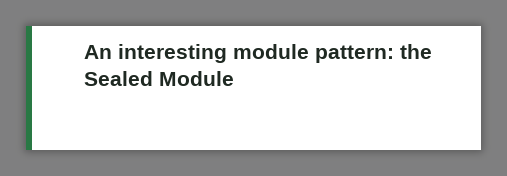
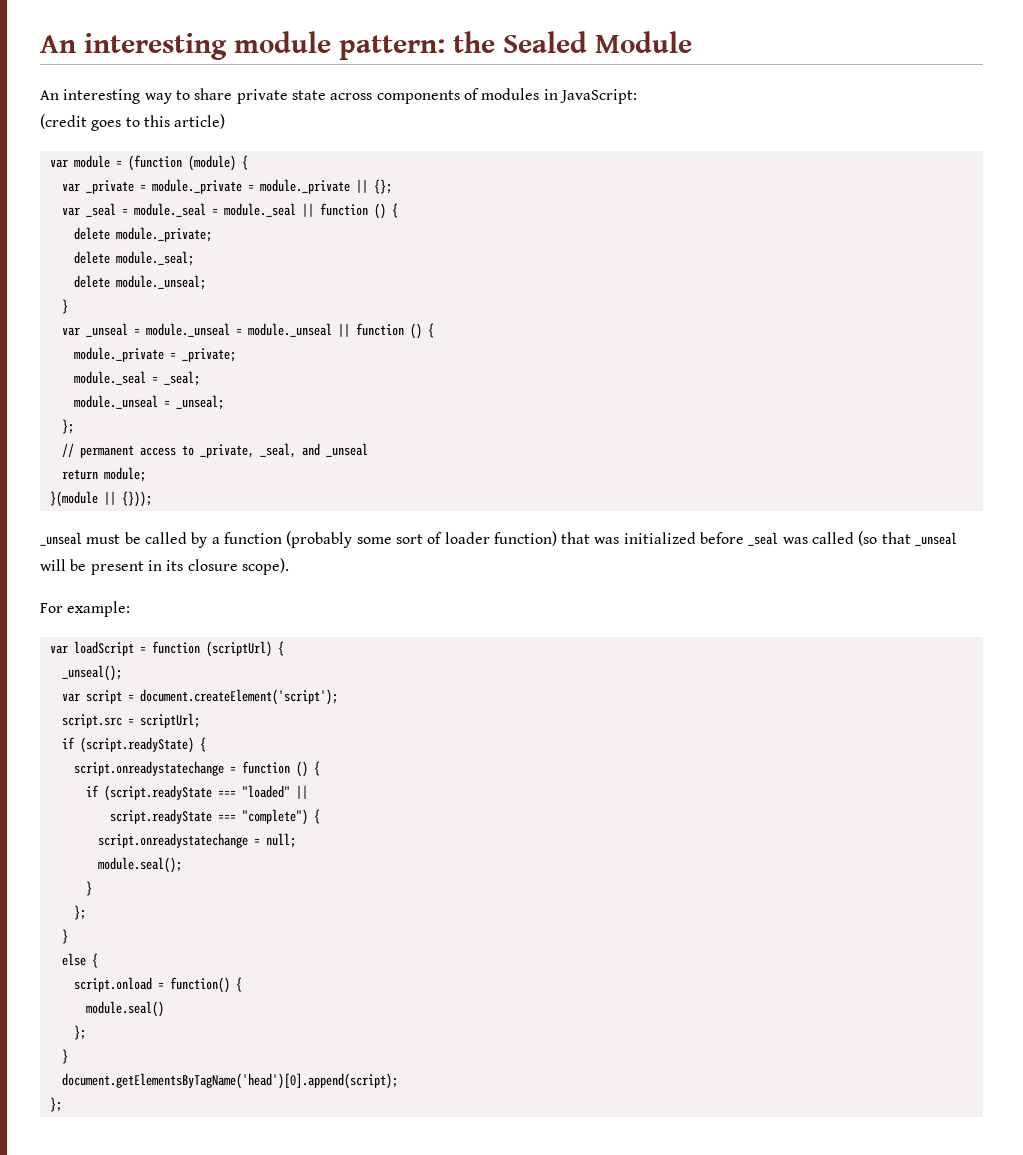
(234, 78) none -> [40,88,637,104] [40,114,226,131] [49,155,248,171] [61,179,392,194] [61,203,398,219] [73,227,212,242] [73,251,194,266] [73,275,206,290] [61,299,68,314] [61,323,434,339] [73,347,236,362] [73,371,200,386] [73,395,224,410] [61,419,74,434] [61,443,368,458] [61,467,146,482] [49,491,152,507] [40,531,958,548] [40,558,289,575] [40,601,131,617] [49,641,284,657] [61,665,122,681] [61,689,338,705] [61,713,200,728] [61,737,206,753] [73,761,320,777] [85,785,308,801] [109,809,320,825] [97,833,296,848] [97,857,182,873] [85,881,92,896] [73,905,86,920] [61,929,68,944] [61,953,98,968] [73,977,242,993] [85,1001,164,1017] [73,1025,86,1040] [61,1049,68,1064] [61,1073,398,1089] [49,1097,62,1112] // An interesting way to share private state across components of modules in JavaScript: // (credit goes to this article) // var module = (function (module) { // var _private = module._private = module._private || {}; // var _seal = module._seal = module._seal || function () { // delete module._private; // delete module._seal; // delete module._unseal; // } // var _unseal = module._unseal = module._unseal || function () { // module._private = _private; // module._seal = _seal; // module._unseal = _unseal; // }; // // permanent access to _private, _seal, and _unseal // return module; // }(module || {})); // _unseal must be called by a function (probably some sort of loader function) that was initialized before _seal was called (so that _unseal will be present in its closure scope). // For example: // var loadScript = function (scriptUrl) { // _unseal(); // var script = document.createElement('script'); // script.src = scriptUrl; // if (script.readyState) { // script.onreadystatechange = function () { // if (script.readyState === "loaded" || // script.readyState === "complete") { // script.onreadystatechange = null; // module.seal(); // } // }; // } // else { // script.onload = function() { // module.seal() // }; // } // document.getElementsByTagName('head')[0].append(script); // };

